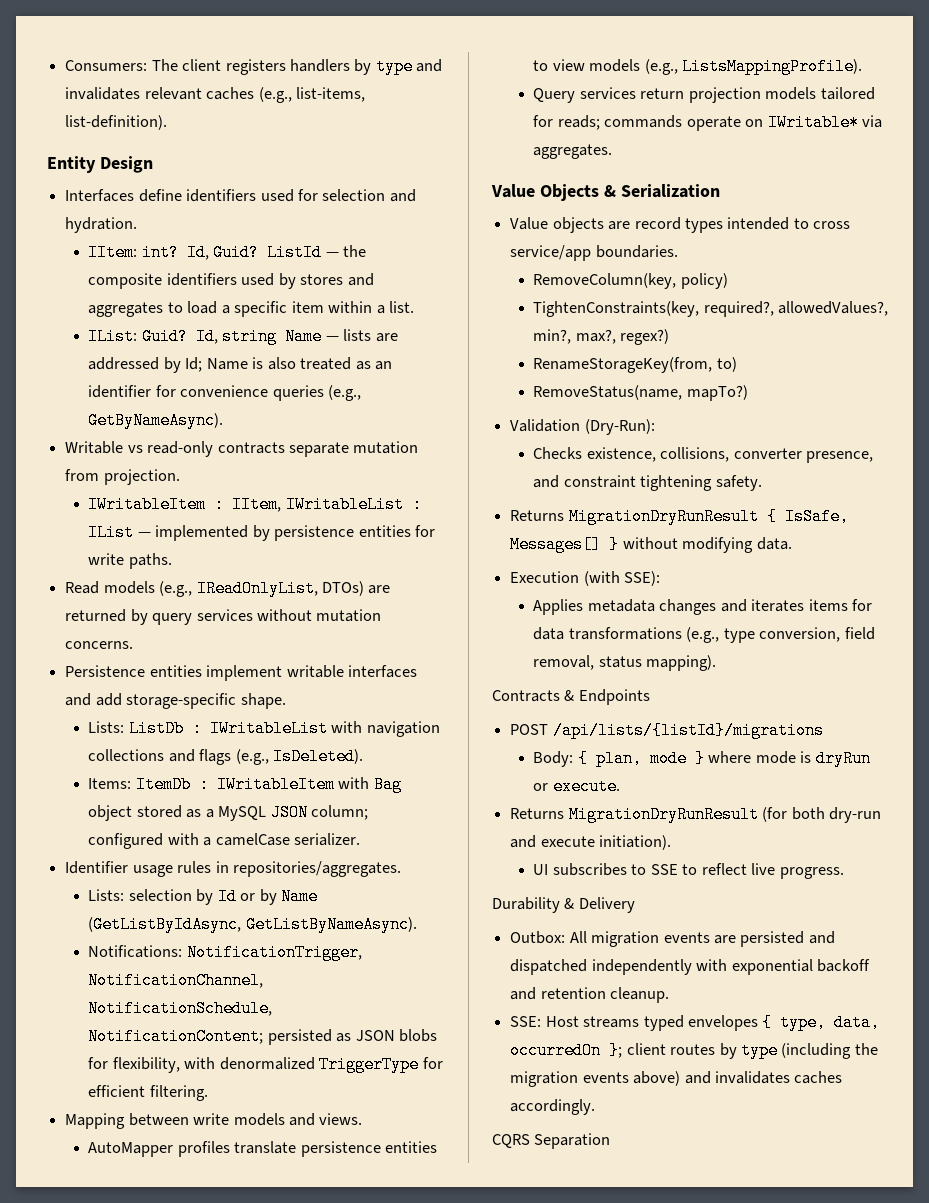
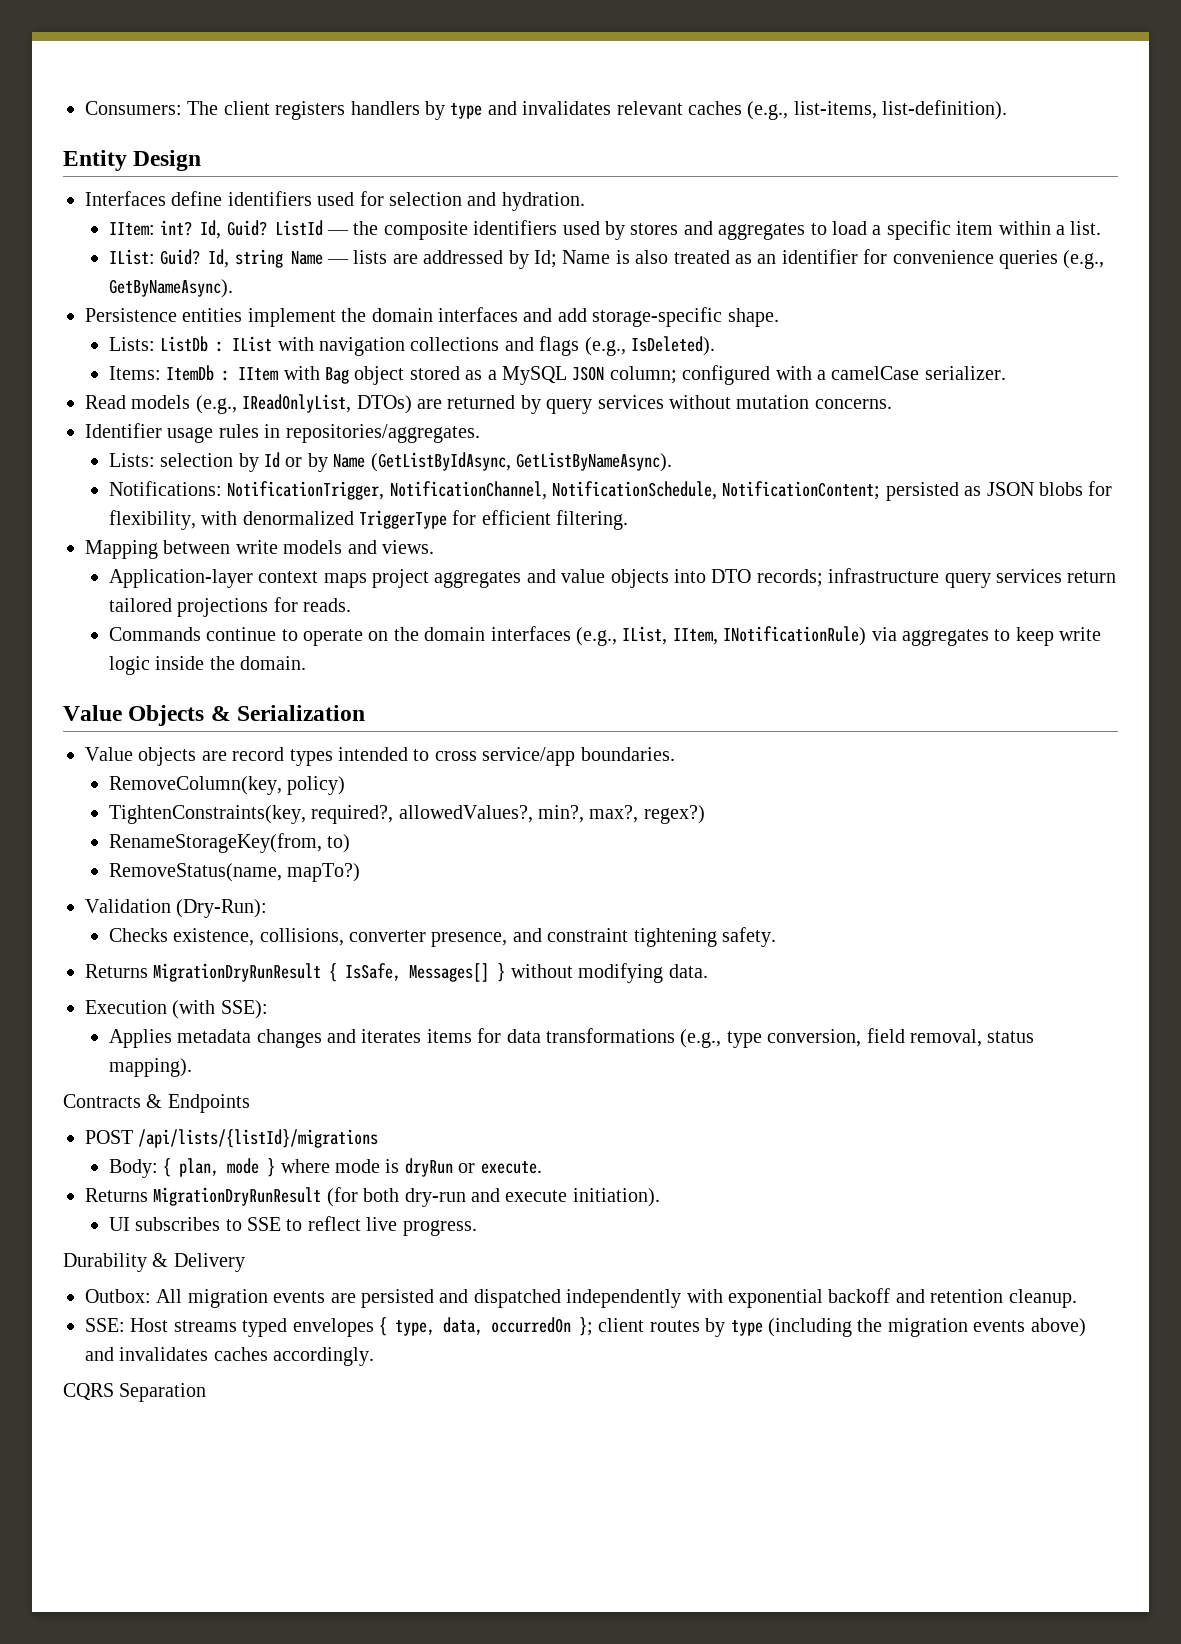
[65,441,419,457] [65,469,180,485] [88,496,422,513] [88,524,436,541] [88,553,172,569] Writable vs read-only contracts separate mutation from projection. // IWritableItem : IItem, IWritableList : IList — implemented by persistence entities for write paths. -> [85,307,779,327] [108,336,716,356] [108,365,1006,385] Persistence entities implement the domain interfaces and add storage-specific shape. // Lists: ListDb : IList with navigation collections and flags (e.g., IsDeleted). // Items: ItemDb : IItem with Bag object stored as a MySQL JSON column; configured with a camelCase serializer.
[65,665,417,681] [65,693,286,709] [88,720,440,737] [88,748,364,765] [88,776,402,793] [88,804,369,821] [88,833,361,849] // Persistence entities implement writable interfaces and add storage-specific shape. // Lists: ListDb : IWritableList with navigation collections and flags (e.g., IsDeleted). // Items: ItemDb : IWritableItem with Bag object stored as a MySQL JSON column; configured with a camelCase serializer. -> (892, 404) none
[88,1141,438,1157] [533,58,863,75] [533,87,875,103] [533,114,883,131] [533,144,613,159] AutoMapper profiles translate persistence entities to view models (e.g., ListsMappingProfile). // Query services return projection models tailored for reads; commands operate on IWritable* via aggregates. -> [108,568,1117,588] [108,597,352,617] [108,626,1102,646] [108,656,307,675] Application-layer context maps project aggregates and value objects into DTO records; infrastructure query services return tailored projections for reads. // Commands continue to operate on the domain interfaces (e.g., IList, IItem, INotificationRule) via aggregates to keep write logic inside the domain.

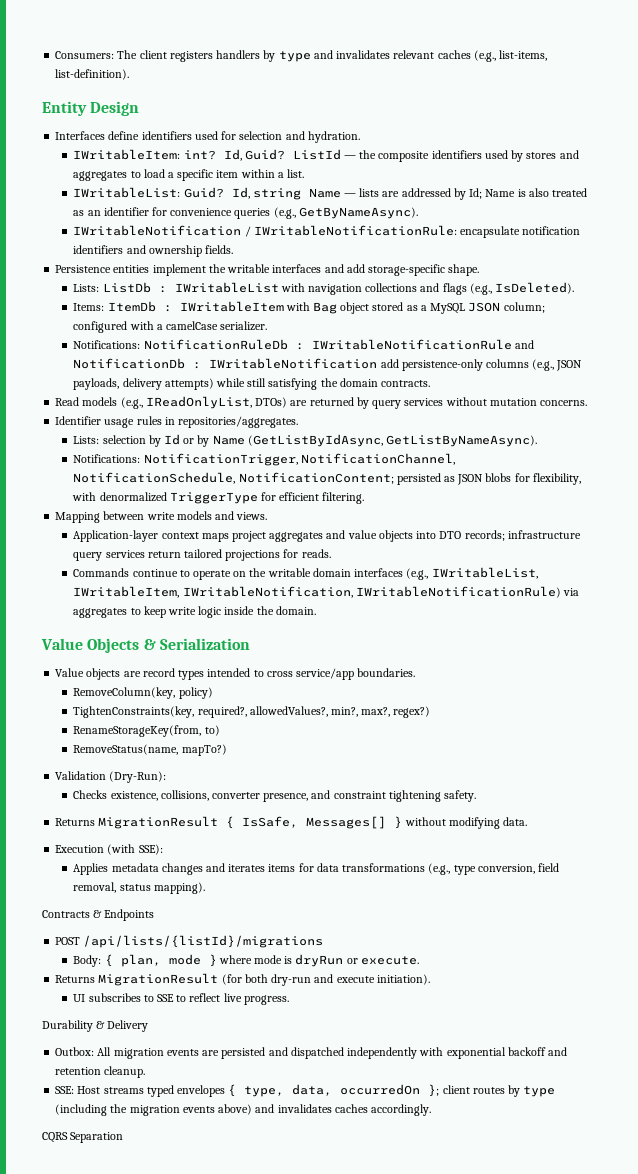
[108,222,155,236] IItem: -> [73,149,181,160] IWritableItem:
[108,249,155,265] IList: -> [73,187,181,198] IWritableList:
(233, 288) none -> [73,225,581,238] [73,245,233,257] // IWritableNotification / IWritableNotificationRule: encapsulate notification identifiers and ownership fields.
[371,308,433,322] domain -> [227,264,271,273] writable
[232,336,273,352] IList -> [174,282,279,293] IWritableList
[238,367,279,381] IItem -> [179,301,284,312] IWritableItem
(1006, 373) none -> [73,339,534,350] [73,358,583,371] [73,378,431,390] // Notifications: NotificationRuleDb : IWritableNotificationRule and NotificationDb : IWritableNotification add persistence-only columns (e.g., JSON payloads, delivery attempts) while still satisfying the domain contracts.
(419, 634) none -> [267,568,311,577] writable
[622,626,867,646] IList, IItem, INotificationRule) -> [431,567,538,579] [73,586,561,598] IWritableList, IWritableItem, IWritableNotification, IWritableNotificationRule)
[153,963,322,982] MigrationDryRunResult -> [98,816,219,829] MigrationResult
[153,1187,322,1206] MigrationDryRunResult -> [98,973,219,986] MigrationResult

